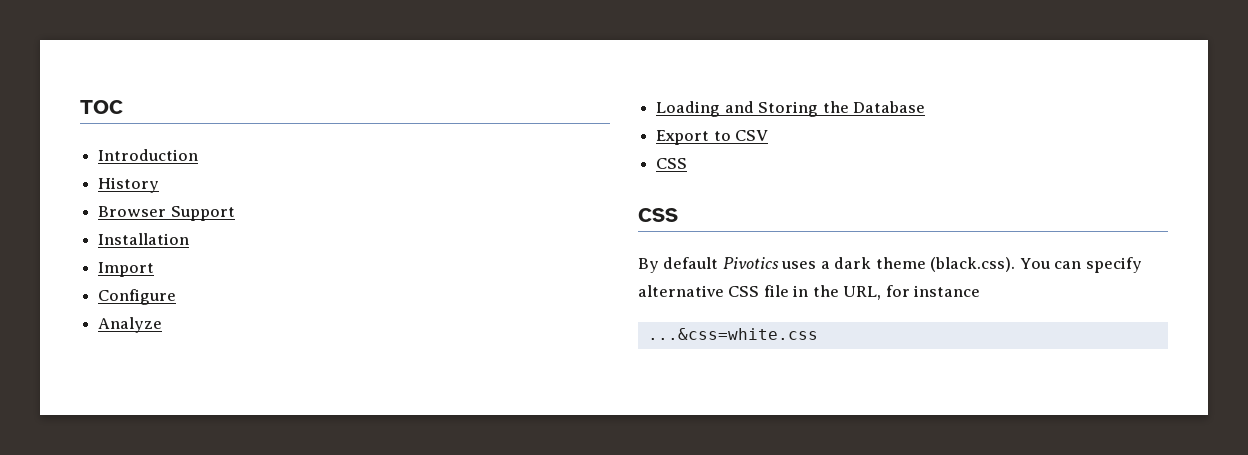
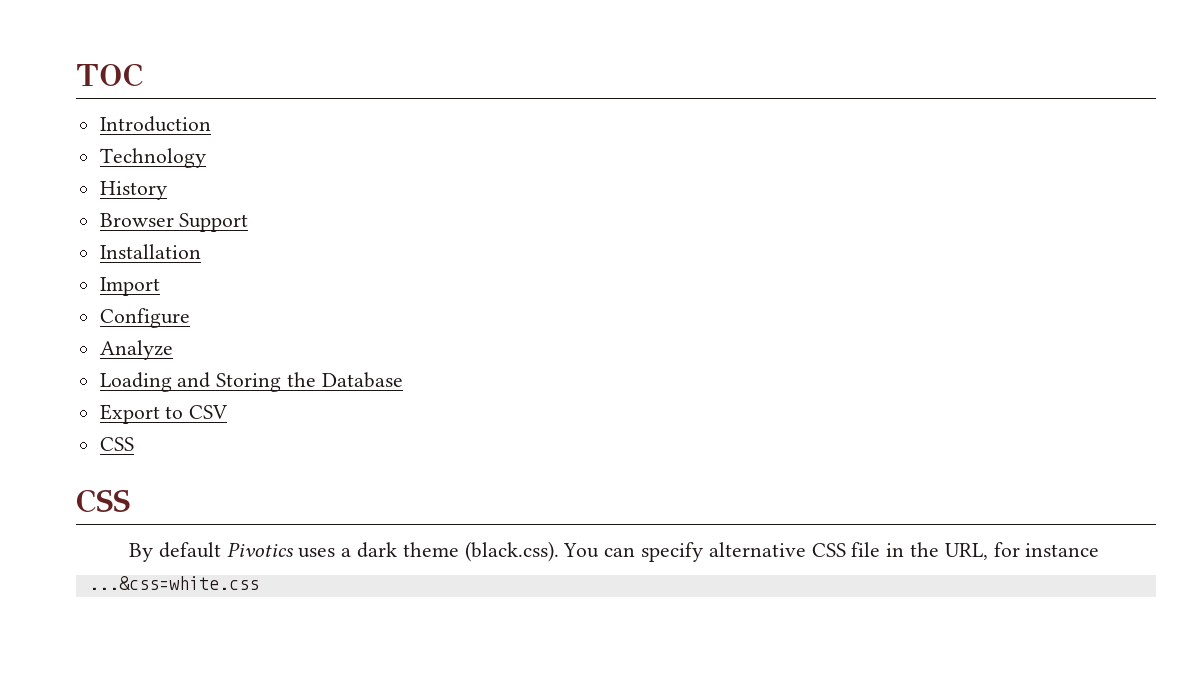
(199, 155) none -> [99,148,206,168] // Technology

